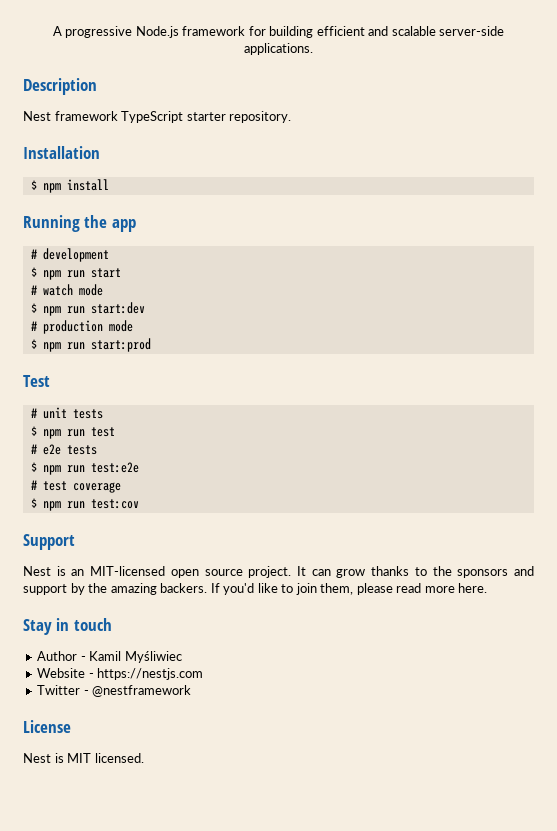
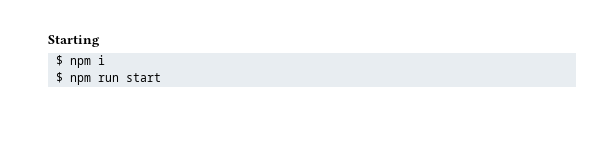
[52,26,505,38] [244,43,313,55] [23,78,97,95] [23,111,292,123] [23,146,100,159] [30,179,109,193] [23,215,136,232] [30,248,109,262] [30,267,121,280] [30,284,103,296] [30,302,145,316] [30,320,133,334] [30,338,151,352] [23,375,50,387] [30,407,103,419] [30,426,115,439] [30,444,97,455] [30,462,139,475] [30,480,121,493] [30,498,139,511] [23,534,75,550] [23,566,535,578] [23,583,488,595] [23,618,112,635] [37,651,182,663] [37,668,204,680] [37,685,192,697] [23,720,71,733] [23,753,144,763] A progressive Node.js framework for building efficient and scalable server-side applications. // Description // Nest framework TypeScript starter repository. // Installation // $ npm install // Running the app // # development // $ npm run start // # watch mode // $ npm run start:dev // # production mode // $ npm run start:prod // Test // # unit tests // $ npm run test // # e2e tests // $ npm run test:e2e // # test coverage // $ npm run test:cov // Support // Nest is an MIT-licensed open source project. It can grow thanks to the sponsors and support by the amazing backers. If you'd like to join them, please read more here. // Stay in touch // Author - Kamil Myśliwiec // Website - https://nestjs.com // Twitter - @nestframework // License // Nest is MIT licensed. -> [48,35,100,47] [55,55,105,68] [55,72,161,85] Starting // $ npm i // $ npm run start

